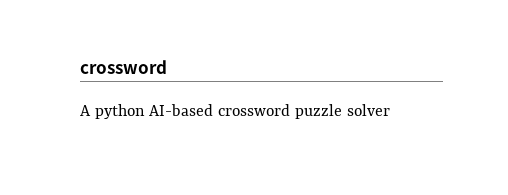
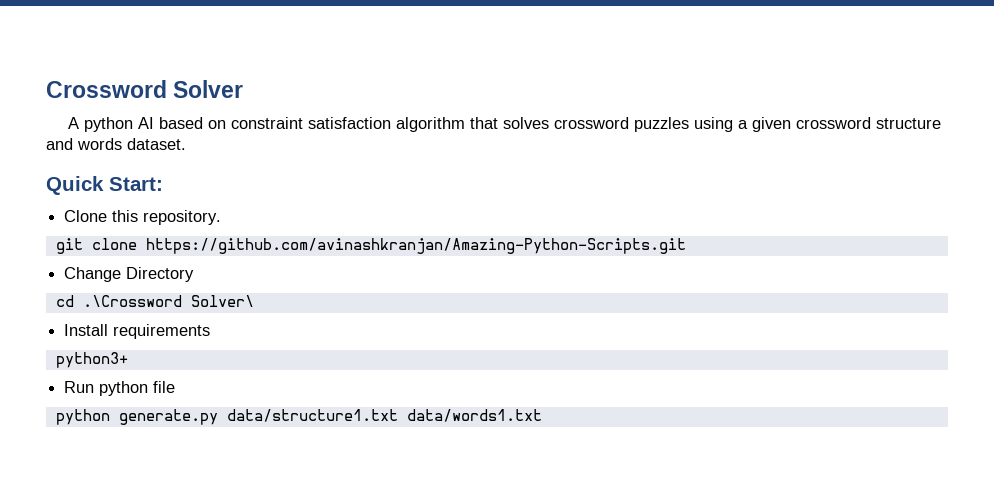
[80,60,167,74] crossword -> [46,80,244,98] Crossword Solver
[149,104,390,119] AI-based crossword puzzle solver -> [137,117,941,132] [46,138,186,150] [46,176,163,195] [64,210,222,225] [55,238,686,254] [64,267,195,282] [55,295,254,307] [64,324,211,339] [55,352,128,368] [64,381,176,396] [55,409,542,425] AI based on constraint satisfaction algorithm that solves crossword puzzles using a given crossword structure and words dataset. // Quick Start: // Clone this repository. // git clone https://github.com/avinashkranjan/Amazing-Python-Scripts.git // Change Directory // cd .\Crossword Solver\ // Install requirements // python3+ // Run python file // python generate.py data/structure1.txt data/words1.txt

